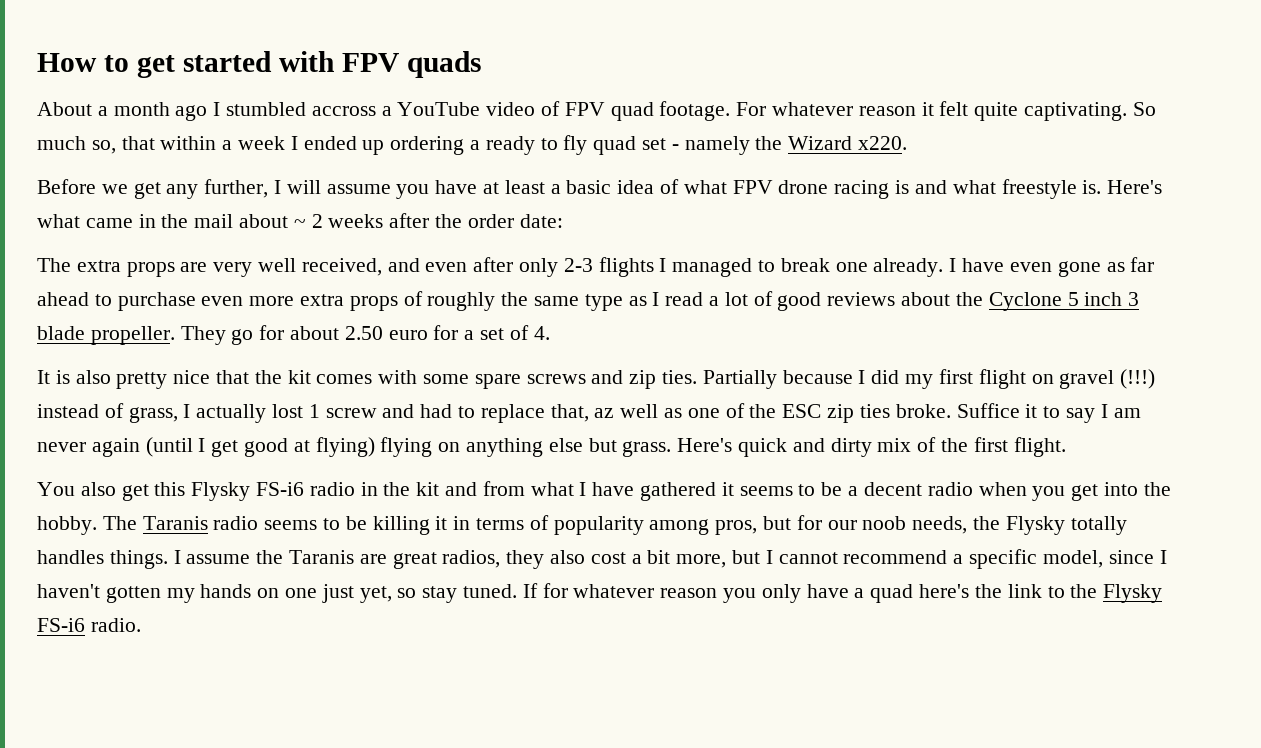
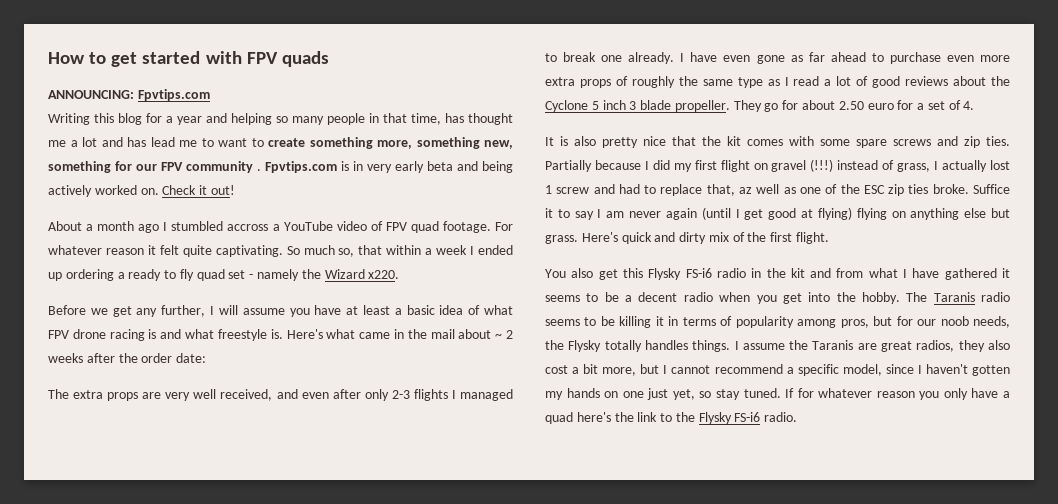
(481, 64) none -> [48,89,210,101] [48,113,513,125] [48,137,513,149] [48,161,513,173] [48,185,235,197] // ANNOUNCING: Fpvtips.com // Writing this blog for a year and helping so many people in that time, has thought me a lot and has lead me to want to create something more, something new, something for our FPV community . Fpvtips.com is in very early beta and being actively worked on. Check it out!

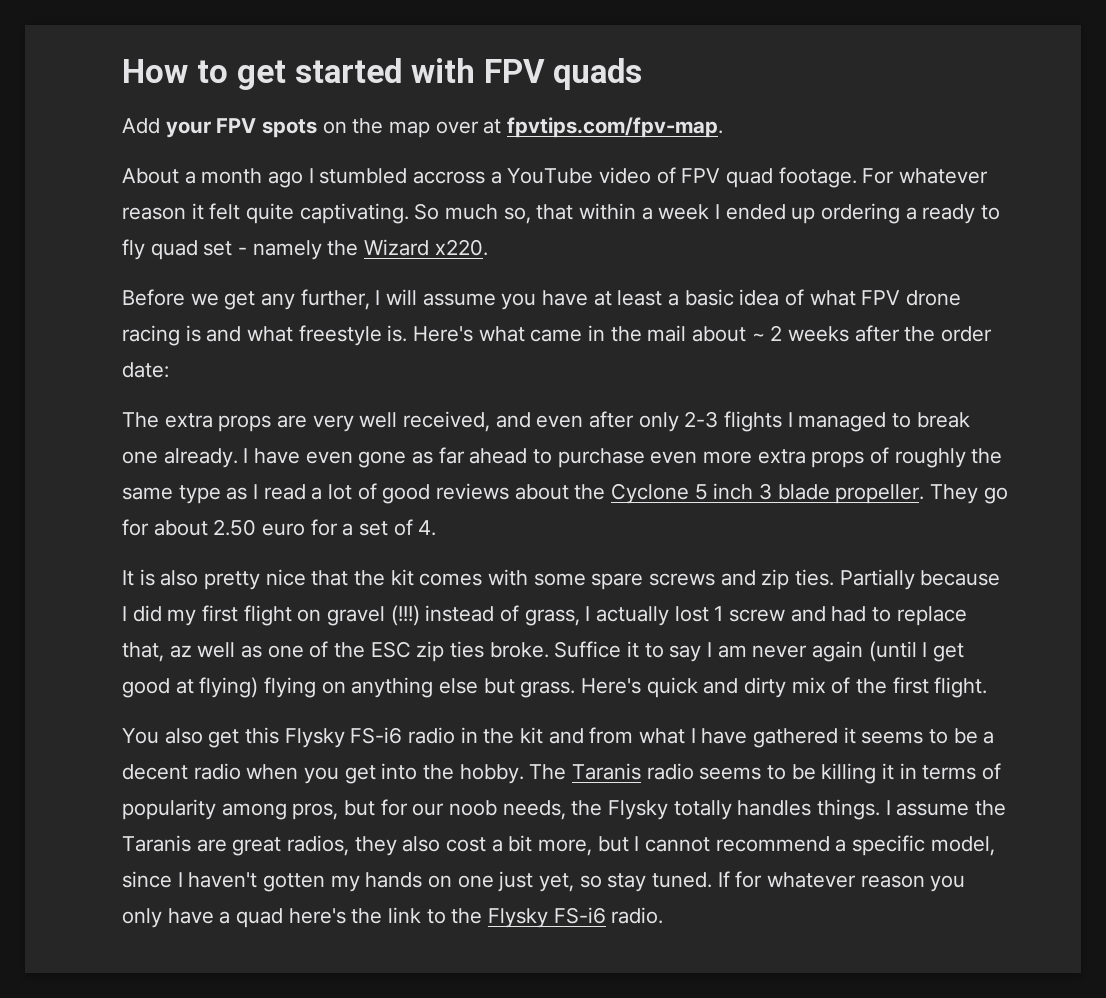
[48,89,210,101] [48,113,513,125] [48,137,513,149] [48,161,513,173] [48,185,235,197] ANNOUNCING: Fpvtips.com // Writing this blog for a year and helping so many people in that time, has thought me a lot and has lead me to want to create something more, something new, something for our FPV community . Fpvtips.com is in very early beta and being actively worked on. Check it out! -> [122,117,724,138] Add your FPV spots on the map over at fpvtips.com/fpv-map.

